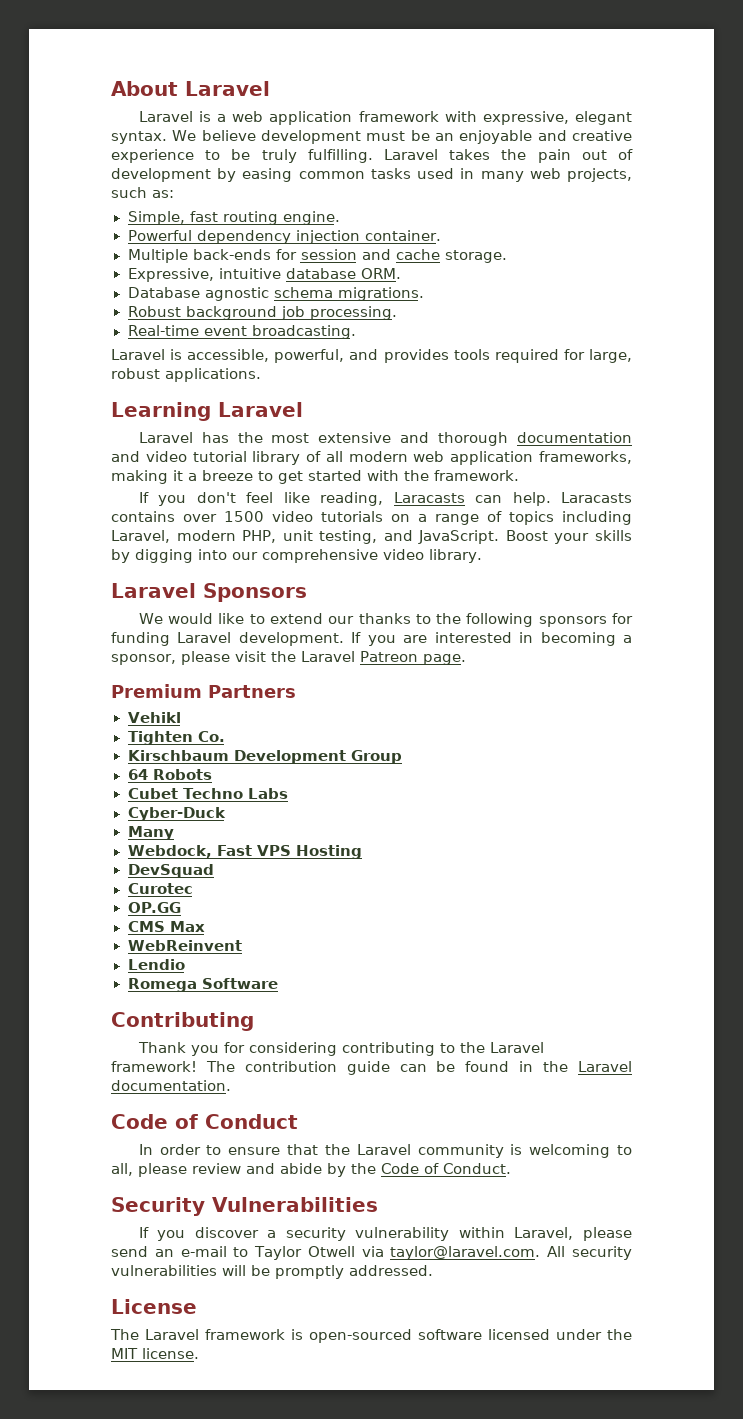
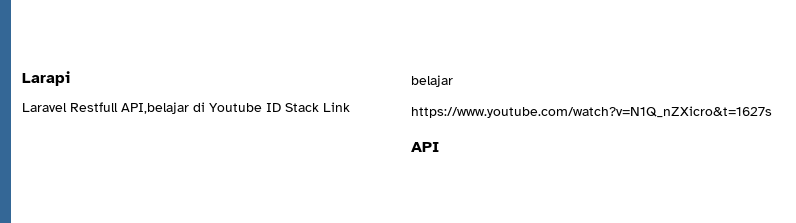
[111,81,270,96] [138,111,632,125] [111,130,633,144] [111,149,633,163] [111,168,632,182] [111,187,174,198] [127,211,340,225] [127,230,441,244] [127,249,507,263] [127,268,401,282] [127,287,424,301] [127,306,397,320] [127,325,356,339] [111,349,632,363] [111,368,261,382] [111,402,303,421] [138,432,632,446] [111,451,632,465] [111,470,519,484] [138,492,632,506] [111,511,632,525] [111,530,632,544] [111,549,482,563] [111,583,307,602] [138,613,633,627] [111,632,632,646] [111,651,466,665] [111,684,296,698] [127,712,181,723] [127,731,225,745] [127,750,402,764] [127,769,212,780] [127,788,289,799] [127,807,226,821] [127,826,174,840] [127,845,363,859] [127,864,214,878] [127,883,193,894] [127,902,182,913] [127,921,205,932] [127,940,242,951] [127,959,185,970] [127,978,278,992] [111,1012,254,1031] [137,1042,544,1056] [111,1061,633,1075] [111,1080,231,1091] [111,1114,298,1129] [138,1144,632,1158] [111,1163,511,1177] [111,1197,378,1216] [138,1227,632,1241] [111,1246,632,1260] [111,1265,433,1279] [111,1299,197,1314] [110,1329,632,1343] [111,1348,199,1359] About Laravel // Laravel is a web application framework with expressive, elegant syntax. We believe development must be an enjoyable and creative experience to be truly fulfilling. Laravel takes the pain out of development by easing common tasks used in many web projects, such as: // Simple, fast routing engine. // Powerful dependency injection container. // Multiple back-ends for session and cache storage. // Expressive, intuitive database ORM. // Database agnostic schema migrations. // Robust background job processing. // Real-time event broadcasting. // Laravel is accessible, powerful, and provides tools required for large, robust applications. // Learning Laravel // Laravel has the most extensive and thorough documentation and video tutorial library of all modern web application frameworks, making it a breeze to get started with the framework. // If you don't feel like reading, Laracasts can help. Laracasts contains over 1500 video tutorials on a range of topics including Laravel, modern PHP, unit testing, and JavaScript. Boost your skills by digging into our comprehensive video library. // Laravel Sponsors // We would like to extend our thanks to the following sponsors for funding Laravel development. If you are interested in becoming a sponsor, please visit the Laravel Patreon page. // Premium Partners // Vehikl // Tighten Co. // Kirschbaum Development Group // 64 Robots // Cubet Techno Labs // Cyber-Duck // Many // Webdock, Fast VPS Hosting // DevSquad // Curotec // OP.GG // CMS Max // WebReinvent // Lendio // Romega Software // Contributing // Thank you for considering contributing to the Laravel framework! The contribution guide can be found in the Laravel documentation. // Code of Conduct // In order to ensure that the Laravel community is welcoming to all, please review and abide by the Code of Conduct. // Security Vulnerabilities // If you discover a security vulnerability within Laravel, please send an e-mail to Taylor Otwell via taylor@laravel.com. All security vulnerabilities will be promptly addressed. // License // The Laravel framework is open-sourced software licensed under the MIT license. -> [22,71,70,86] [22,102,350,114] [411,75,453,87] [411,106,772,118] [411,142,439,152] Larapi // Laravel Restfull API,belajar di Youtube ID Stack Link belajar // https://www.youtube.com/watch?v=N1Q_nZXicro&t=1627s // API

